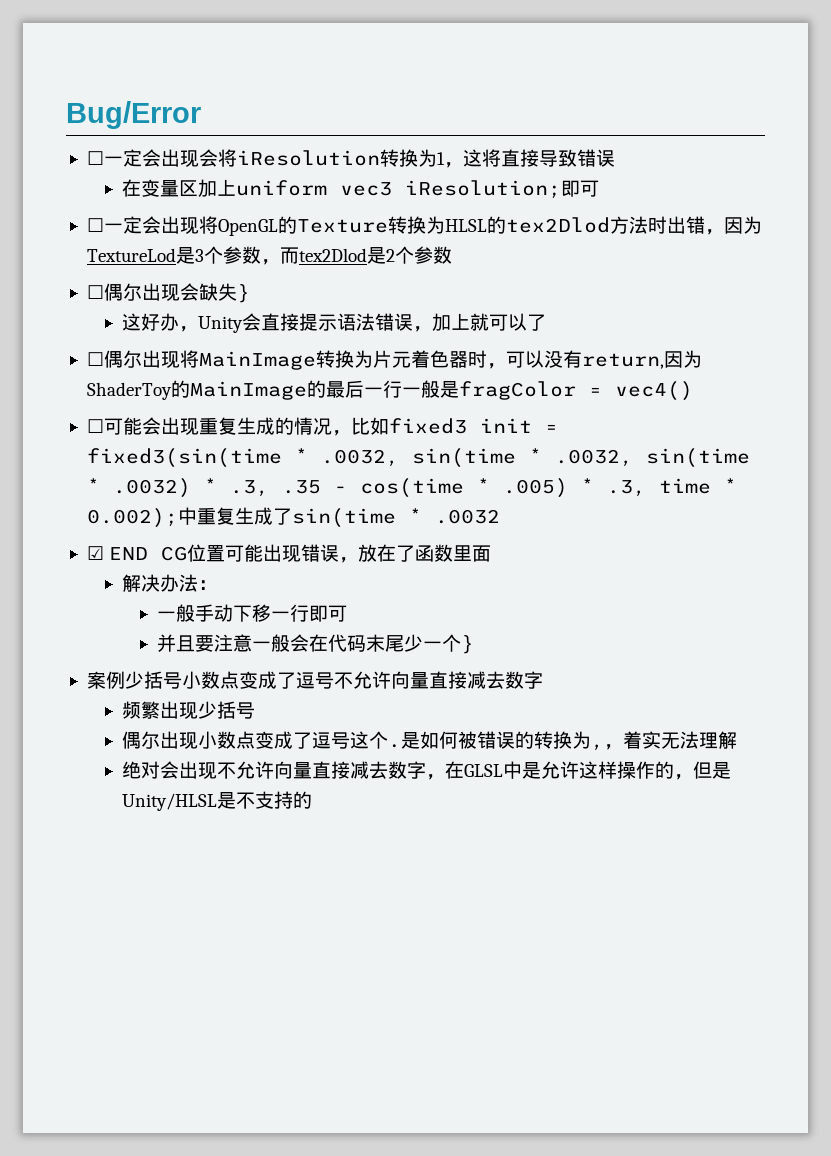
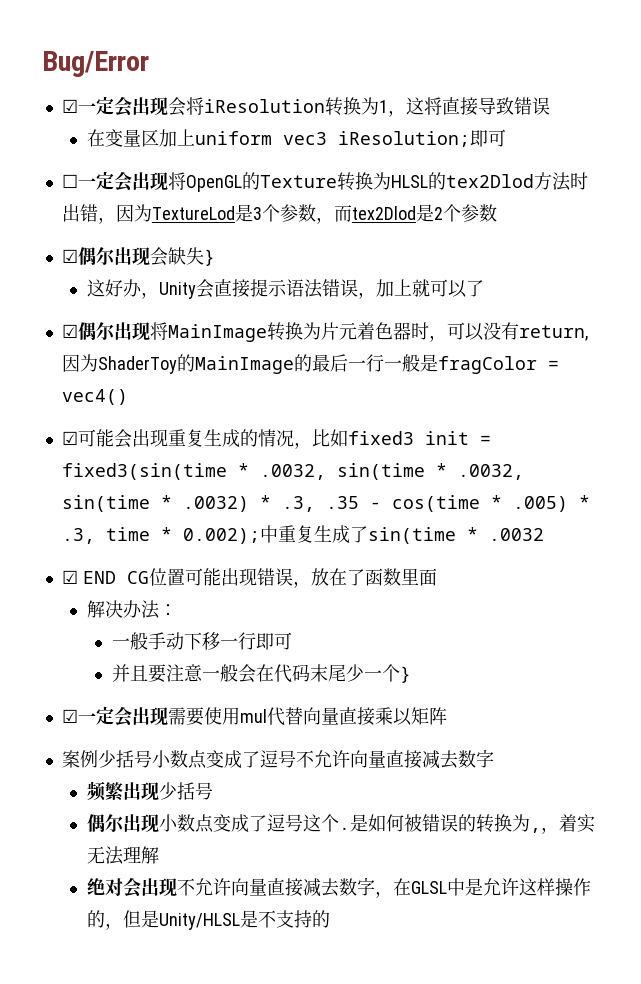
[86,151,104,165] ☐ -> [61,99,78,113] ☑
[86,285,104,299] ☐ -> [61,249,78,263] ☑
[86,352,104,366] ☐ -> [61,324,78,338] ☑
[86,419,104,433] ☐ -> [61,431,78,445] ☑
(475, 644) none -> [61,706,447,727] // ☑一定会出现需要使用mul代替向量直接乘以矩阵

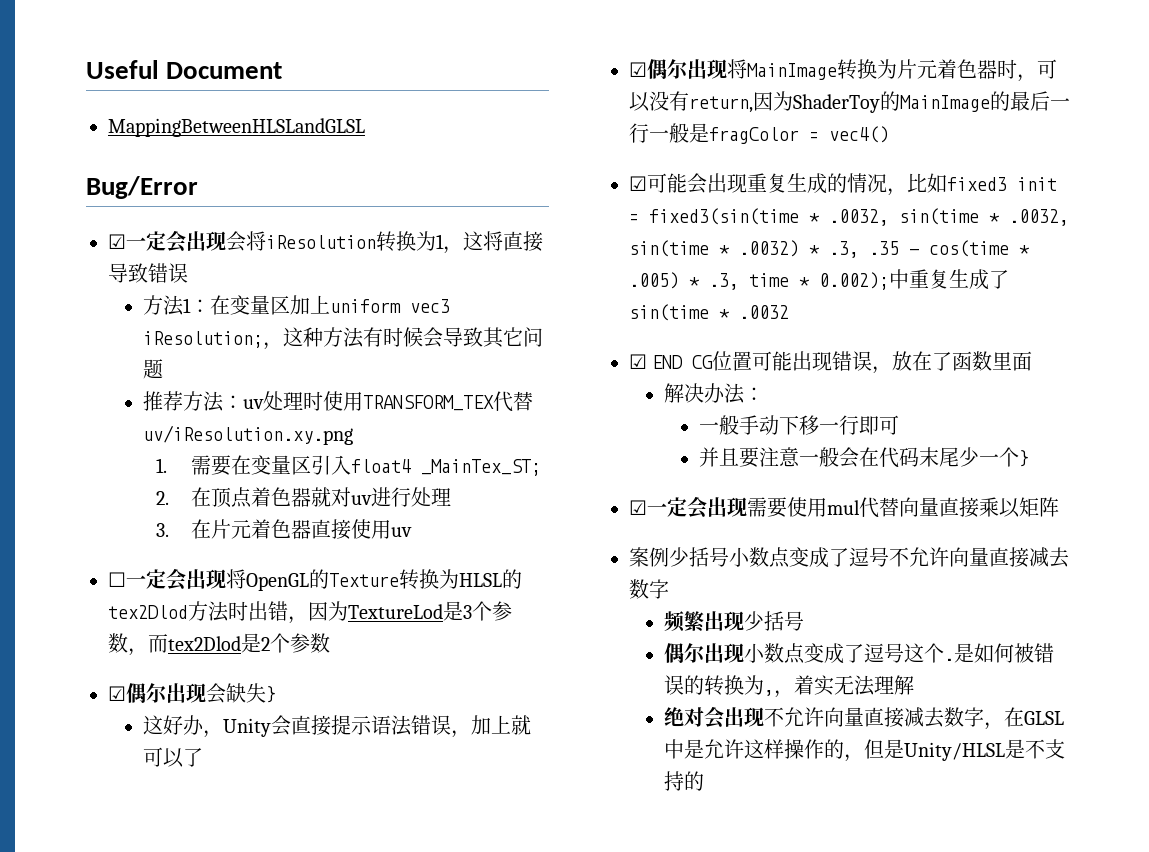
(42, 64) none -> [86,60,283,79] [108,118,365,137] Useful Document // MappingBetweenHLSLandGLSL //
(550, 106) none -> [142,295,210,316] 方法1：
[469,129,506,147] 即可 -> [262,327,543,350] [142,359,163,379] [142,391,533,412] [142,425,353,445] [155,455,541,476] [155,487,451,508] [155,519,412,540] ，这种方法有时候会导致其它问题 // 推荐方法：uv处理时使用TRANSFORM_TEX代替uv/iResolution.xy.png // 1.需要在变量区引入float4 _MainTex_ST; // 2.在顶点着色器就对uv进行处理 // 3.在片元着色器直接使用uv

